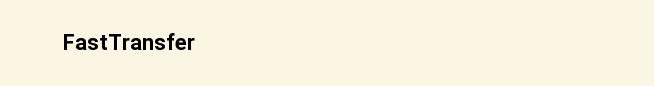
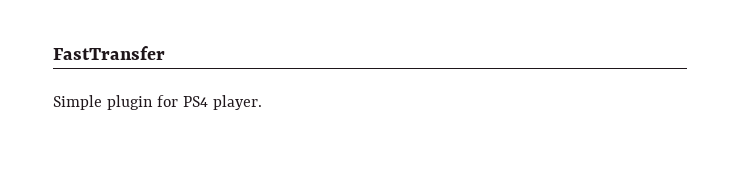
(195, 41) none -> [53,95,262,110] // Simple plugin for PS4 player.

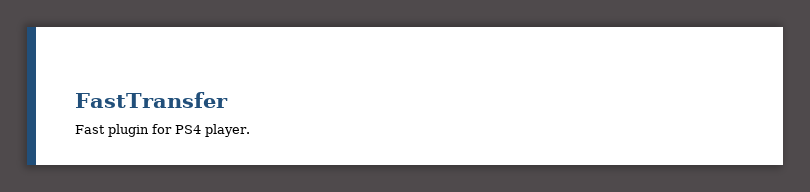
[53,95,102,110] Simple -> [75,125,105,134] Fast

